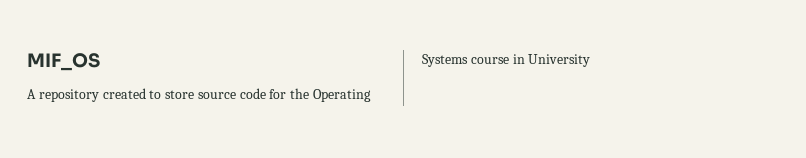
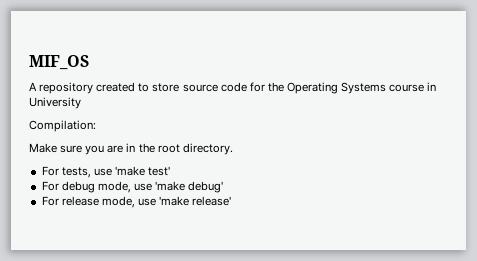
(591, 60) none -> [29,120,96,132] [29,143,233,155] [41,166,171,178] [41,181,224,193] [41,196,232,208] // Compilation: // Make sure you are in the root directory. // For tests, use 'make test' // For debug mode, use 'make debug' // For release mode, use 'make release'

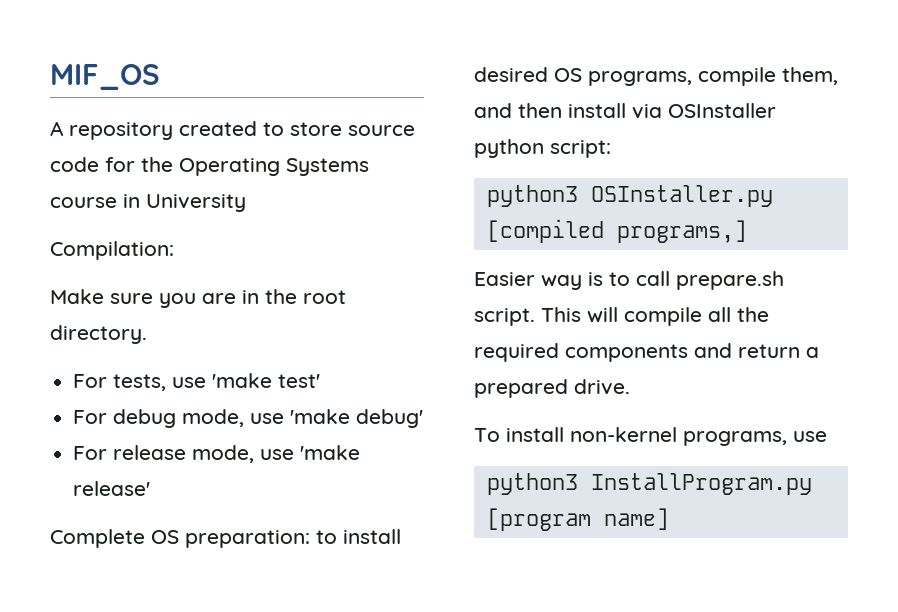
(232, 201) none -> [50,529,401,548] [474,67,838,86] [474,103,776,119] [474,139,611,158] [486,185,773,207] [486,219,747,243] [474,271,784,290] [474,307,769,326] [474,343,819,362] [474,379,630,398] [474,427,827,446] [486,473,812,495] [486,508,669,531] // Complete OS preparation: to install desired OS programs, compile them, and then install via OSInstaller python script: // python3 OSInstaller.py [compiled programs,] // Easier way is to call prepare.sh script. This will compile all the required components and return a prepared drive. // To install non-kernel programs, use // python3 InstallProgram.py [program name]

